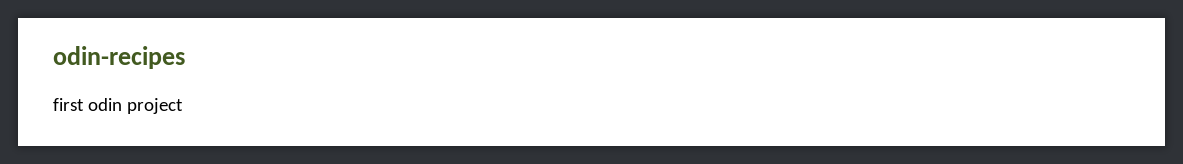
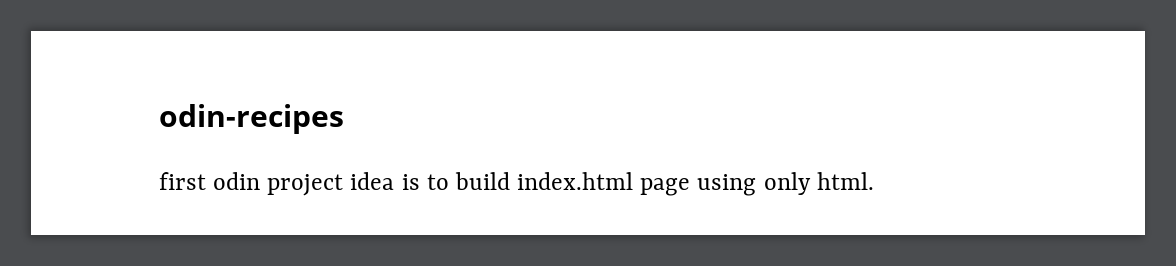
(183, 106) none -> [350,172,874,196] idea is to build index.html page using only html.

